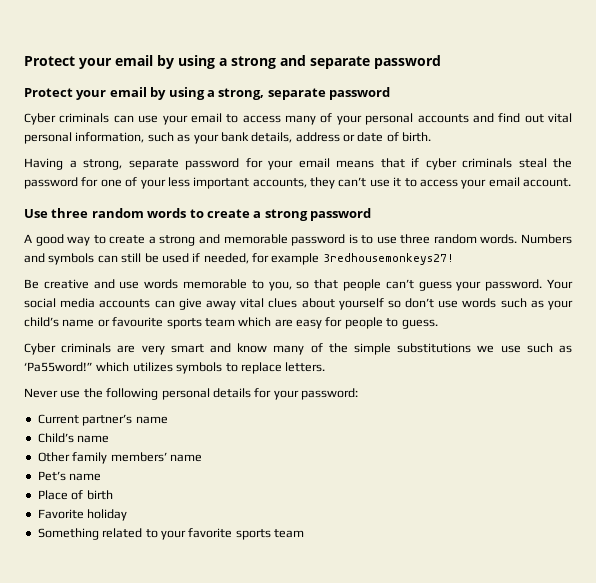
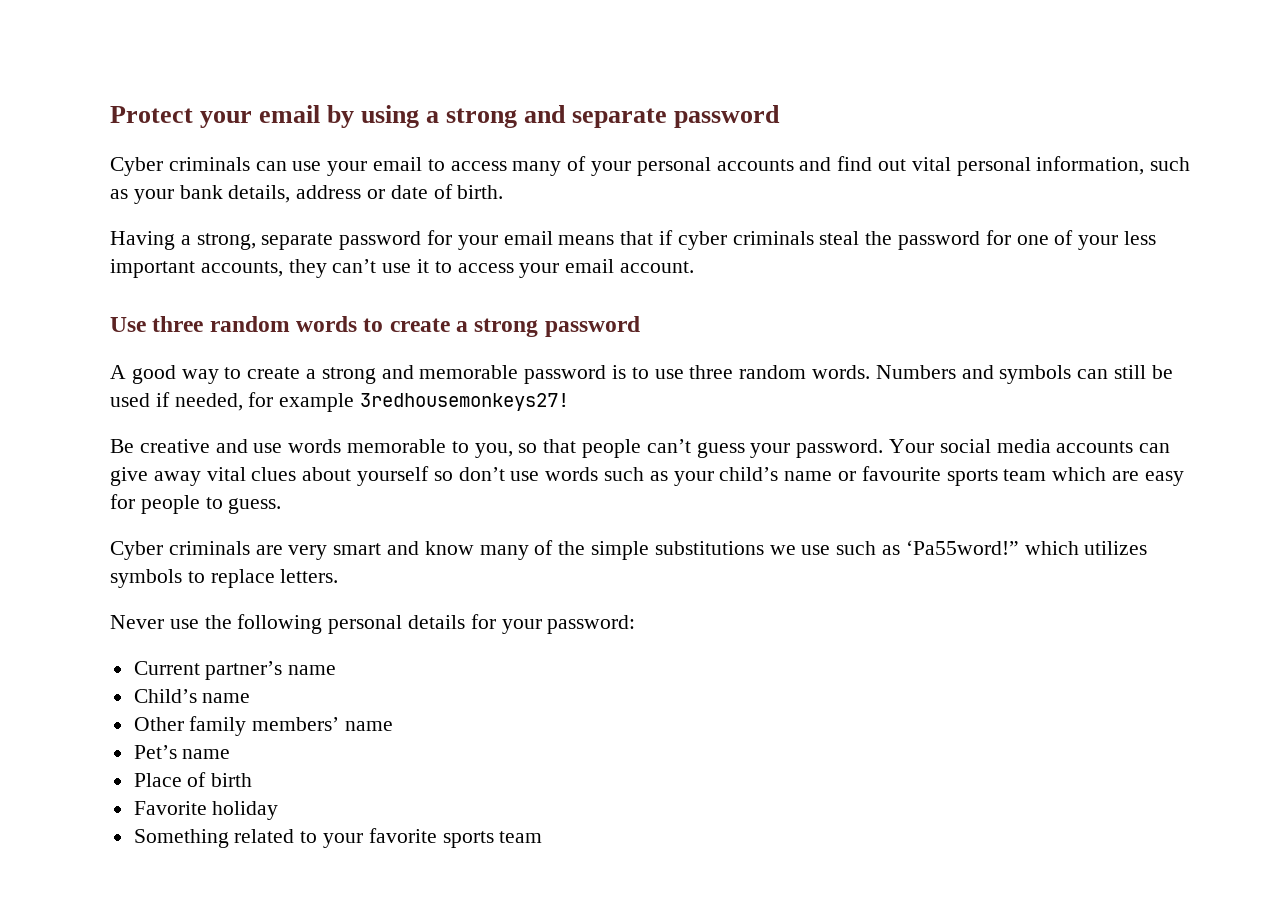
[24,87,390,100] // Protect your email by using a strong, separate password -> (781, 116) none

